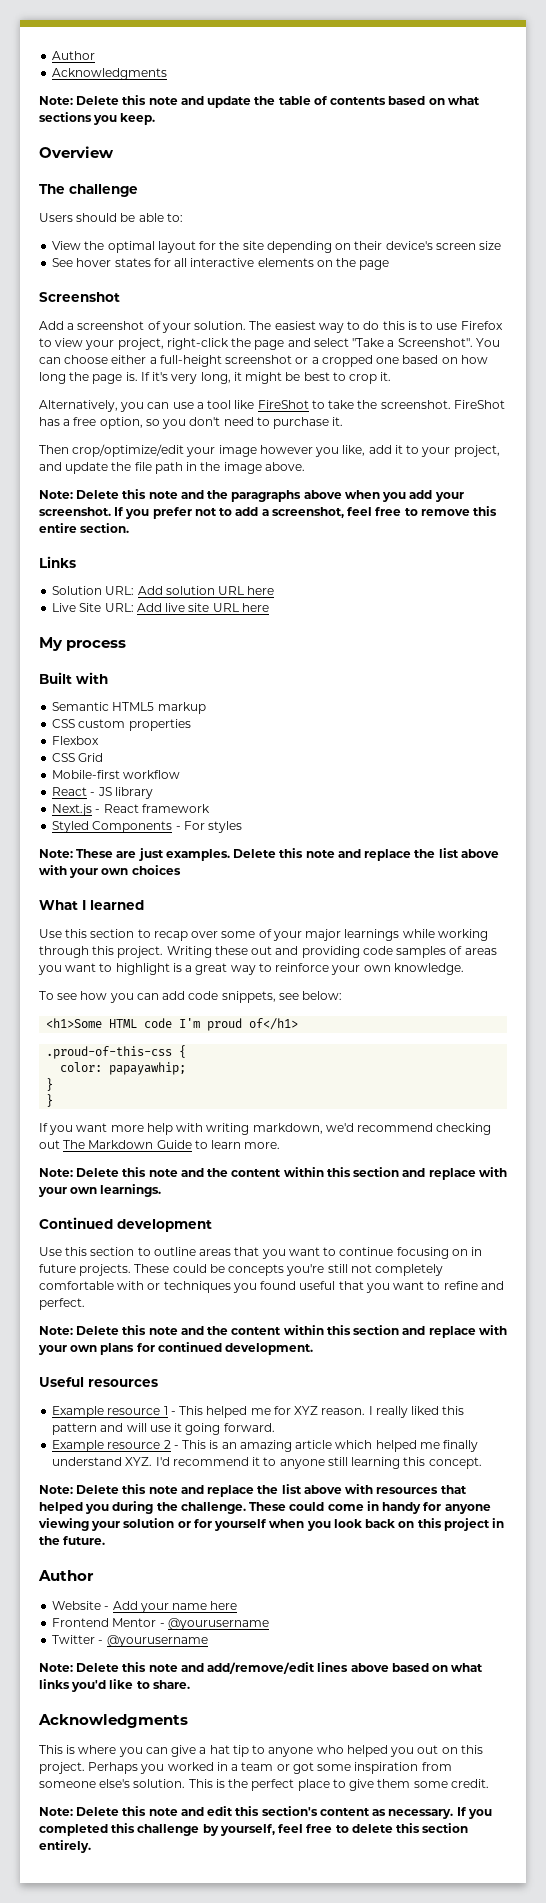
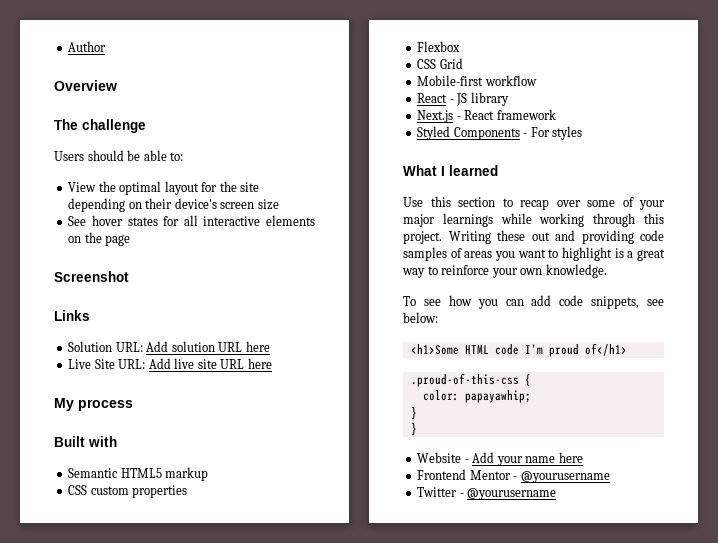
[52,51,96,60] [52,68,168,80] [39,95,480,108] [39,112,156,125] Author // Acknowledgments // Note: Delete this note and update the table of contents based on what sections you keep. -> [68,41,107,52] Author
[39,321,503,333] [39,338,500,350] [39,355,488,367] [39,372,392,384] [39,400,505,412] [39,417,344,429] [39,444,500,457] [39,462,305,474] [39,489,464,502] [39,506,498,519] [39,523,130,533] // Add a screenshot of your solution. The easiest way to do this is to use Firefox to view your project, right-click the page and select "Take a Screenshot". You can choose either a full-height screenshot or a cropped one based on how long the page is. If it's very long, it might be best to crop it. // Alternatively, you can use a tool like FireShot to take the screenshot. FireShot has a free option, so you don't need to purchase it. // Then crop/optimize/edit your image however you like, add it to your project, and update the file path in the image above. // Note: Delete this note and the paragraphs above when you add your screenshot. If you prefer not to add a screenshot, feel free to remove this entire section. -> (129, 276) none
[39,848,499,861] [39,865,181,878] // Note: These are just examples. Delete this note and replace the list above with your own choices -> (583, 133) none
[39,1123,492,1135] [39,1140,281,1149] [39,1167,507,1180] [38,1184,162,1197] [39,1217,212,1232] [39,1247,483,1259] [39,1264,444,1276] [39,1281,504,1293] [39,1298,85,1310] [39,1325,507,1338] [38,1342,314,1355] [39,1377,158,1387] [52,1406,465,1418] [52,1423,275,1435] [52,1440,479,1452] [52,1457,482,1469] [39,1484,467,1497] [39,1501,491,1514] [38,1518,505,1531] [39,1536,106,1545] [38,1570,94,1581] // If you want more help with writing markdown, we'd recommend checking out The Markdown Guide to learn more. // Note: Delete this note and the content within this section and replace with your own learnings. // Continued development // Use this section to outline areas that you want to continue focusing on in future projects. These could be concepts you're still not completely comfortable with or techniques you found useful that you want to refine and perfect. // Note: Delete this note and the content within this section and replace with your own plans for continued development. // Useful resources // Example resource 1 - This helped me for XYZ reason. I really liked this pattern and will use it going forward. // Example resource 2 - This is an amazing article which helped me finally understand XYZ. I'd recommend it to anyone still learning this concept. // Note: Delete this note and replace the list above with resources that helped you during the challenge. These could come in handy for anyone viewing your solution or for yourself when you look back on this project in the future. // Author -> (417, 429) none
[39,1662,484,1674] [39,1679,190,1692] [38,1714,188,1728] [39,1745,483,1757] [39,1762,452,1774] [39,1779,489,1791] [39,1806,492,1819] [39,1823,469,1836] [39,1840,91,1853] // Note: Delete this note and add/remove/edit lines above based on what links you'd like to share. // Acknowledgments // This is where you can give a hat tip to anyone who helped you out on this project. Perhaps you worked in a team or got some inspiration from someone else's solution. This is the perfect place to give them some credit. // Note: Delete this note and edit this section's content as necessary. If you completed this challenge by yourself, feel free to delete this section entirely. -> (557, 494) none

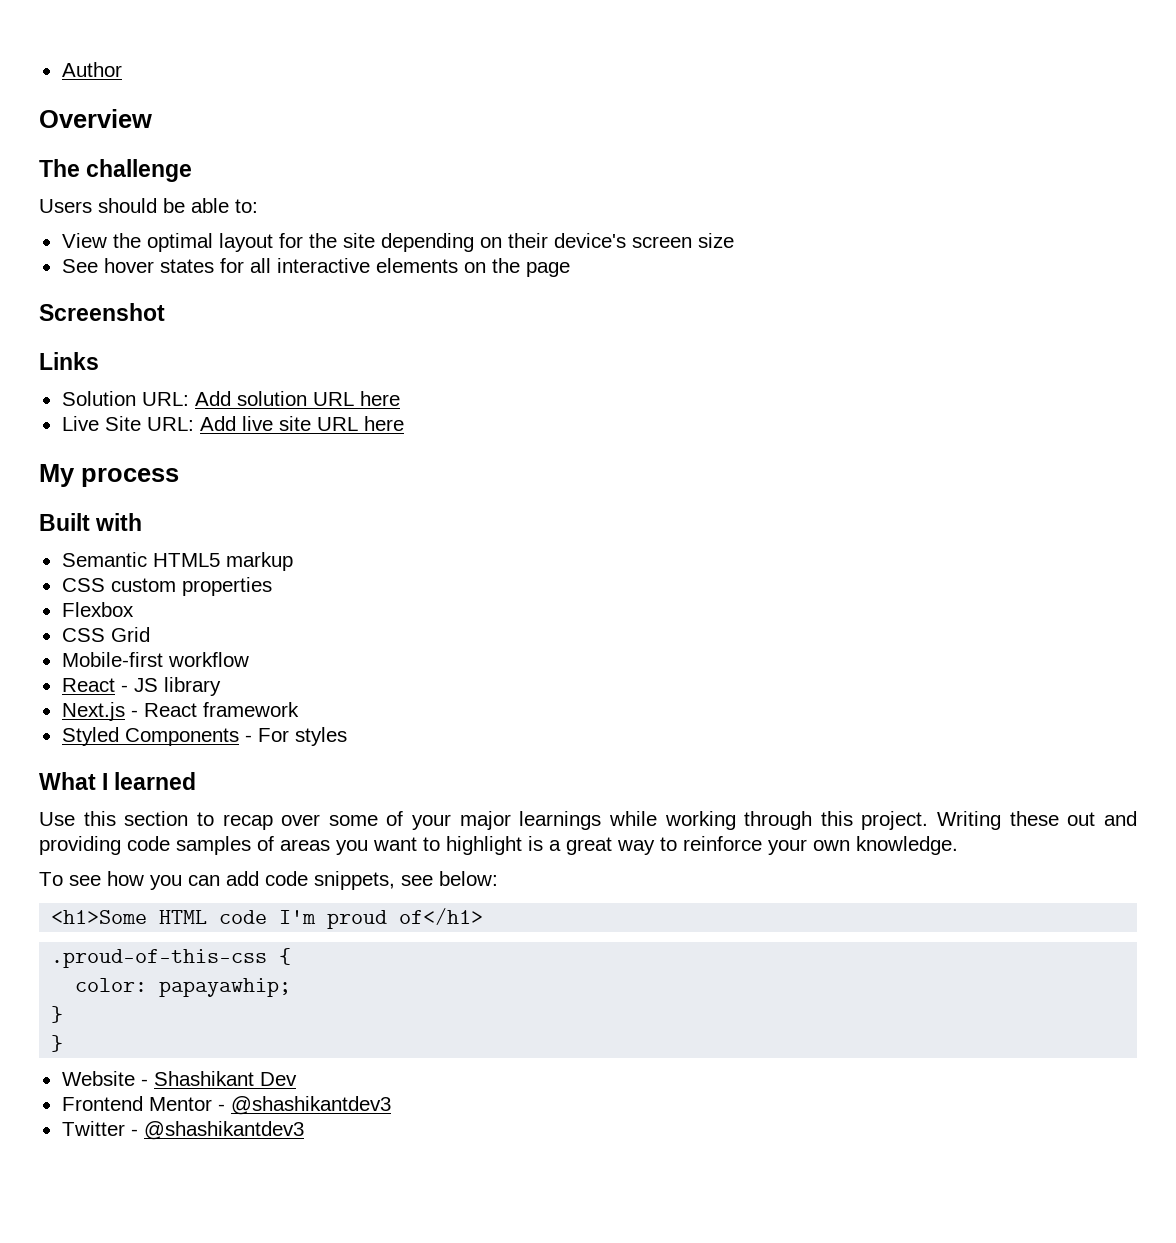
[472,452,583,466] Add your name here -> [153,1071,297,1086] Shashikant Dev
[520,471,610,483] @yourusername -> [230,1096,391,1115] @shashikantdev3
[467,488,557,500] @yourusername -> [143,1121,304,1140] @shashikantdev3

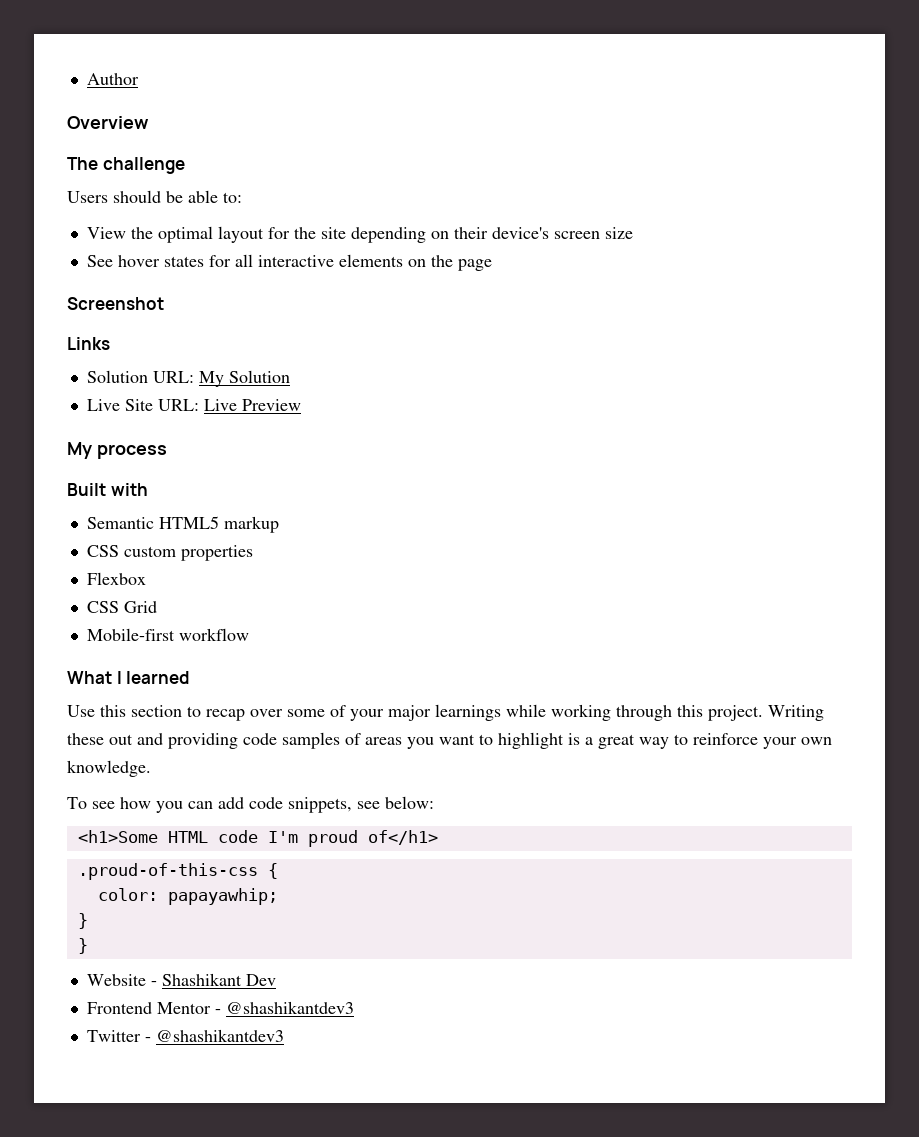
[194,391,400,406] Add solution URL here -> [198,370,290,387] My Solution
[199,416,404,431] Add live site URL here -> [203,399,301,411] Live Preview
[61,677,221,696] [61,702,299,721] [61,727,347,746] // React - JS library // Next.js - React framework // Styled Components - For styles -> (249, 634) none

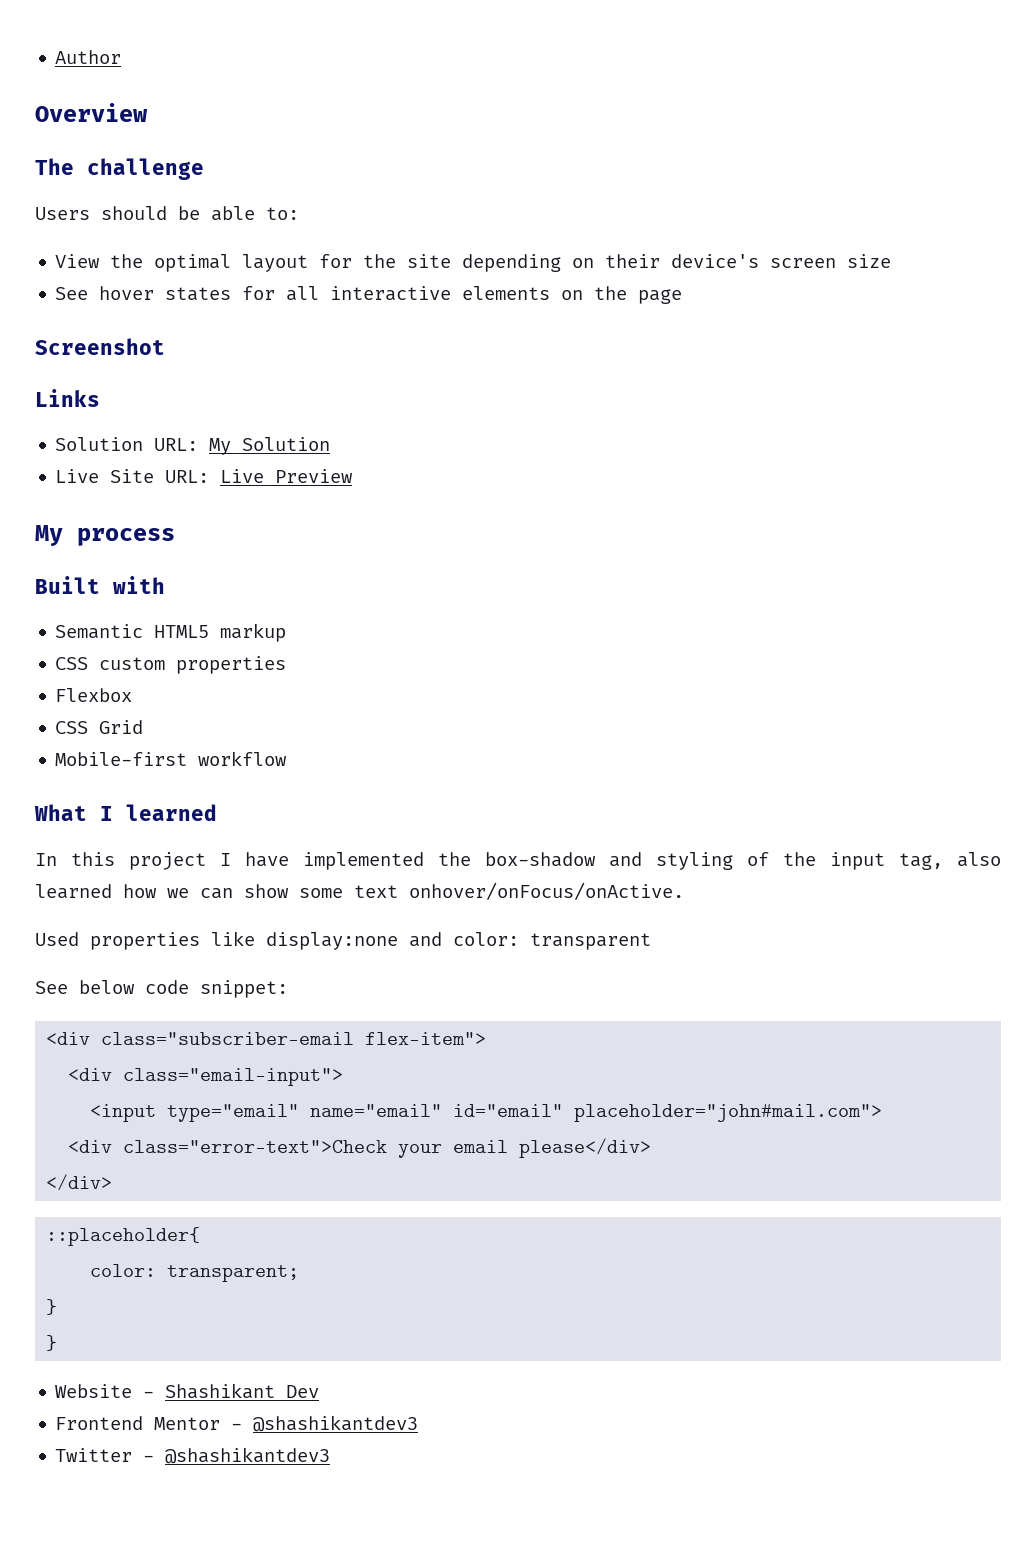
[67,704,824,721] [67,732,832,749] [67,760,151,777] [67,796,434,813] [77,830,438,847] [77,863,278,880] [97,888,278,905] Use this section to recap over some of your major learnings while working through this project. Writing these out and providing code samples of areas you want to highlight is a great way to reinforce your own knowledge. // To see how you can add code snippets, see below: // <h1>Some HTML code I'm proud of</h1> // .proud-of-this-css { // color: papayawhip; -> [35,852,1001,870] [35,882,684,900] [35,931,651,950] [35,980,288,998] [46,1032,487,1045] [68,1068,344,1086] [90,1104,883,1122] [68,1138,652,1158] [46,1174,113,1191] [46,1227,201,1246] [90,1264,300,1282] In this project I have implemented the box-shadow and styling of the input tag, also learned how we can show some text onhover/onFocus/onActive. // Used properties like display:none and color: transparent // See below code snippet: // <div class="subscriber-email flex-item"> // <div class="email-input"> // <input type="email" name="email" id="email" placeholder="john#mail.com"> // <div class="error-text">Check your email please</div> // </div> // ::placeholder{ // color: transparent;

